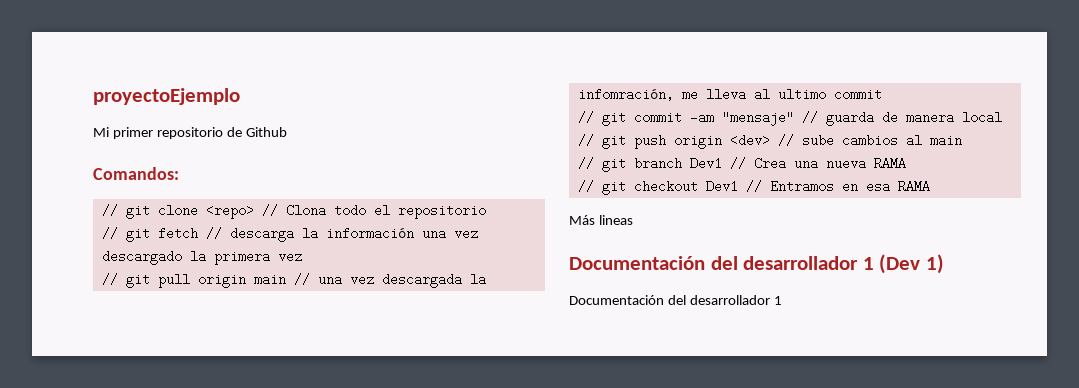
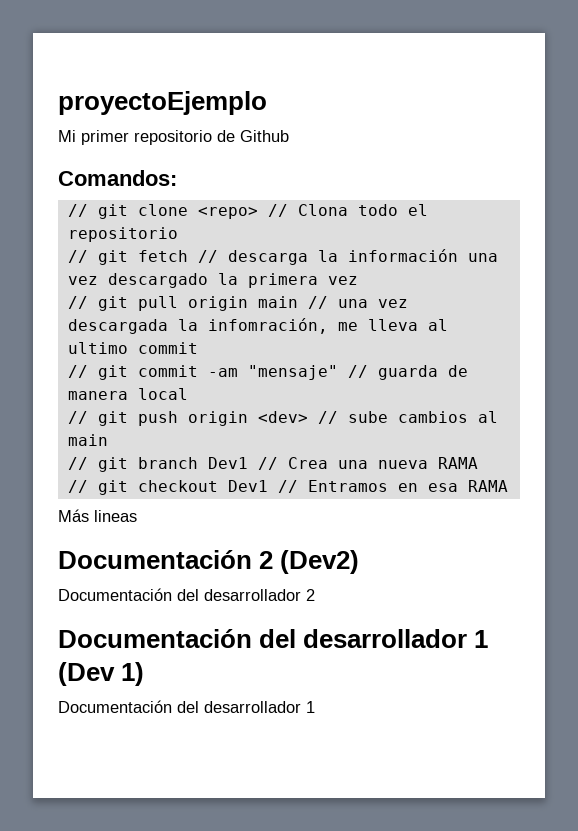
(633, 220) none -> [58,550,360,574] [58,588,315,601] // Documentación 2 (Dev2) // Documentación del desarrollador 2

